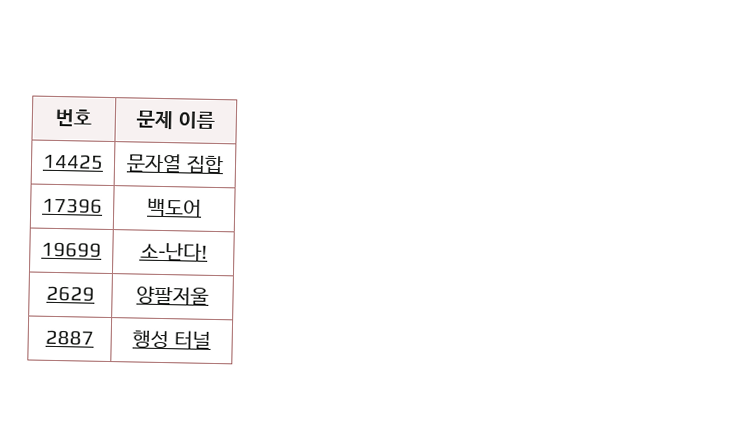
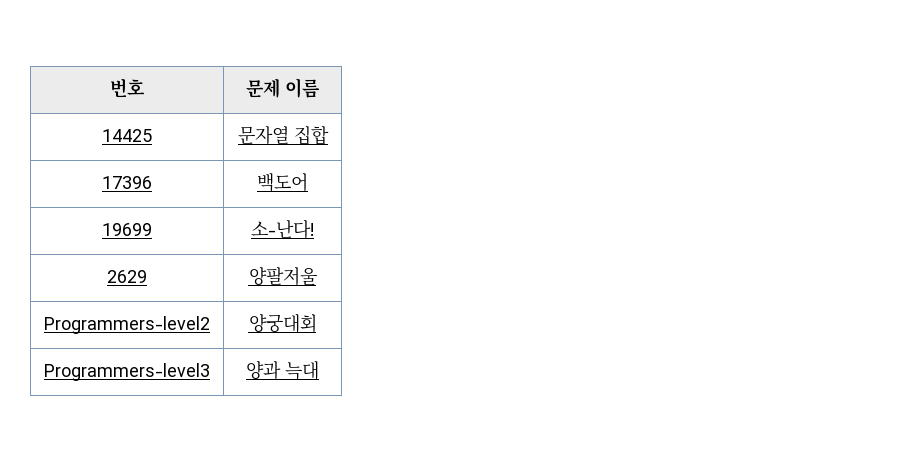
[45,329,94,346] [132,329,211,350] 2887 | 행성 터널 -> [44,316,210,334] [248,314,317,333] [44,363,210,381] [245,361,319,380] Programmers-level2 | 양궁대회 // Programmers-level3 | 양과 늑대

